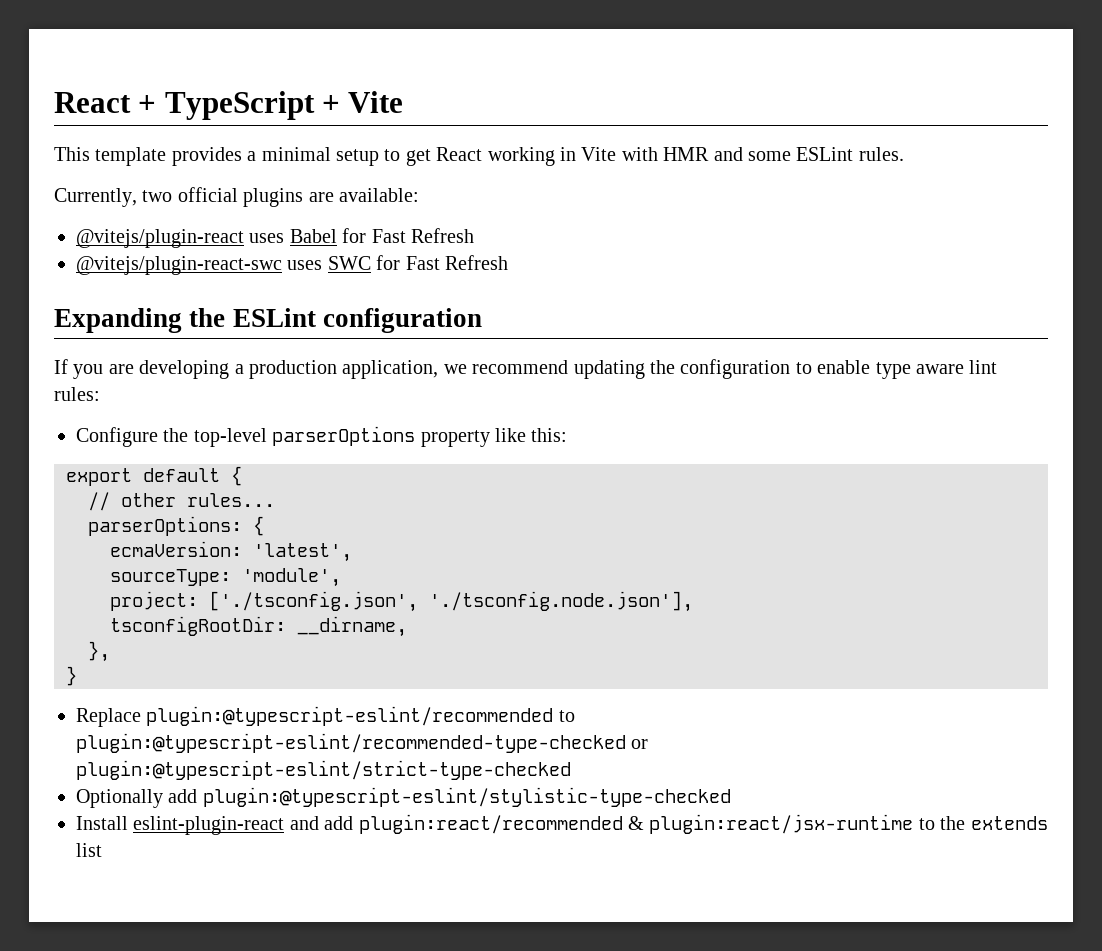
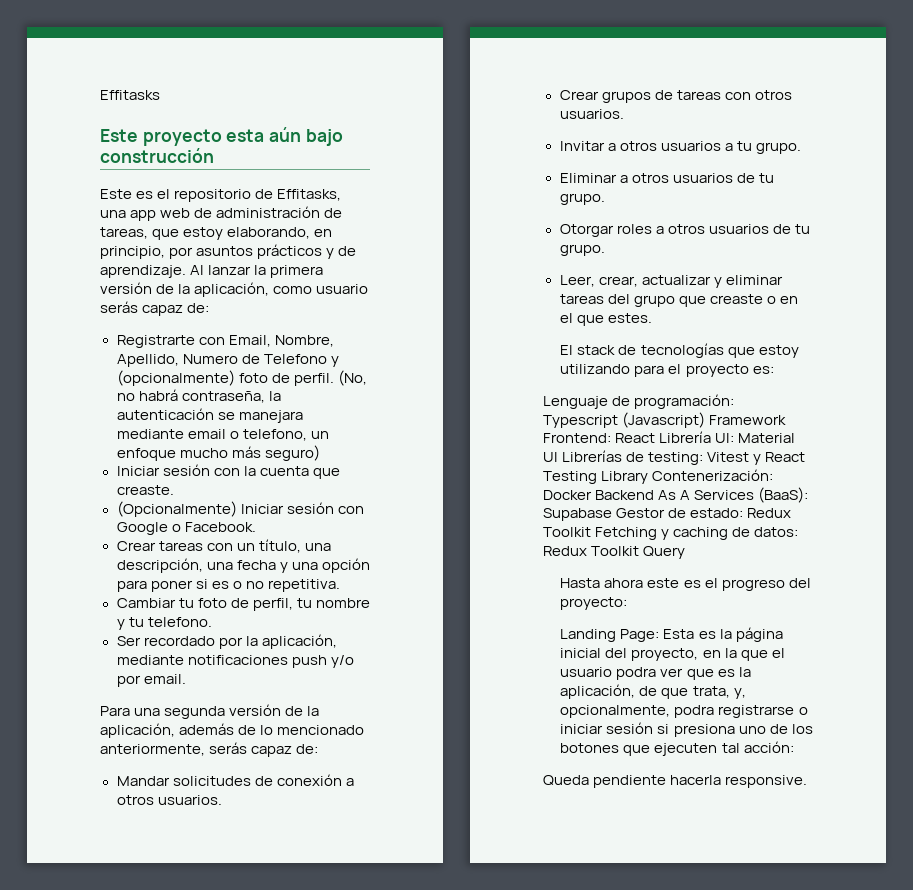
[54,91,404,120] [54,147,904,166] [54,187,419,207] [76,228,474,248] [76,255,508,275] [54,308,482,333] [54,359,998,379] [54,387,100,401] [76,426,568,447] [66,466,242,486] [88,492,275,511] [88,516,264,536] [110,541,352,562] [110,568,341,587] [110,591,693,612] [110,616,407,637] [88,641,110,662] [66,666,77,686] [76,706,575,727] [76,733,649,753] [76,760,571,780] [76,787,731,808] [76,814,1048,835] [76,843,102,857] React + TypeScript + Vite // This template provides a minimal setup to get React working in Vite with HMR and some ESLint rules. // Currently, two official plugins are available: // @vitejs/plugin-react uses Babel for Fast Refresh // @vitejs/plugin-react-swc uses SWC for Fast Refresh // Expanding the ESLint configuration // If you are developing a production application, we recommend updating the configuration to enable type aware lint rules: // Configure the top-level parserOptions property like this: // export default { // // other rules... // parserOptions: { // ecmaVersion: 'latest', // sourceType: 'module', // project: ['./tsconfig.json', './tsconfig.node.json'], // tsconfigRootDir: __dirname, // }, // } // Replace plugin:@typescript-eslint/recommended to plugin:@typescript-eslint/recommended-type-checked or plugin:@typescript-eslint/strict-type-checked // Optionally add plugin:@typescript-eslint/stylistic-type-checked // Install eslint-plugin-react and add plugin:react/recommended & plugin:react/jsx-runtime to the extends list -> [100,90,160,100] [100,127,343,146] [100,148,214,163] [100,189,342,202] [100,206,343,221] [100,227,333,240] [100,244,357,259] [100,265,324,278] [100,282,369,297] [100,301,210,316] [116,335,334,348] [116,354,339,367] [116,370,367,386] [116,389,281,403] [116,408,303,423] [116,429,329,441] [116,445,320,461] [116,464,340,479] [116,485,174,495] [116,501,364,517] [116,522,256,535] [116,539,331,553] [116,558,370,573] [116,579,340,592] [116,598,370,611] [116,617,212,630] [116,634,337,649] [116,655,354,668] [116,674,186,687] [100,704,320,719] [100,723,365,738] [100,742,319,757] [116,774,354,786] [116,795,222,805] [559,90,792,103] [559,109,624,119] [559,141,801,154] [559,173,774,183] [559,193,605,205] [559,224,810,237] [559,244,605,256] [559,275,783,288] [559,294,798,307] [559,313,652,326] [560,343,799,358] [560,364,774,377] [543,394,735,409] [543,412,787,428] [543,431,796,443] [543,450,806,465] [543,469,774,484] [543,487,809,503] [543,508,792,521] [543,527,799,540] [543,546,686,559] [560,578,811,591] [560,597,628,610] [560,627,783,642] [560,648,785,661] [560,667,751,680] [560,684,746,699] [560,705,808,718] [560,722,813,737] [560,741,794,756] [543,775,808,788] Effitasks // Este proyecto esta aún bajo construcción // Este es el repositorio de Effitasks, una app web de administración de tareas, que estoy elaborando, en principio, por asuntos prácticos y de aprendizaje. Al lanzar la primera versión de la aplicación, como usuario serás capaz de: // Registrarte con Email, Nombre, Apellido, Numero de Telefono y (opcionalmente) foto de perfil. (No, no habrá contraseña, la autenticación se manejara mediante email o telefono, un enfoque mucho más seguro) // Iniciar sesión con la cuenta que creaste. // (Opcionalmente) Iniciar sesión con Google o Facebook. // Crear tareas con un título, una descripción, una fecha y una opción para poner si es o no repetitiva. // Cambiar tu foto de perfil, tu nombre y tu telefono. // Ser recordado por la aplicación, mediante notificaciones push y/o por email. // Para una segunda versión de la aplicación, además de lo mencionado anteriormente, serás capaz de: // Mandar solicitudes de conexión a otros usuarios. // Crear grupos de tareas con otros usuarios. // Invitar a otros usuarios a tu grupo. // Eliminar a otros usuarios de tu grupo. // Otorgar roles a otros usuarios de tu grupo. // Leer, crear, actualizar y eliminar tareas del grupo que creaste o en el que estes. // El stack de tecnologías que estoy utilizando para el proyecto es: // Lenguaje de programación: Typescript (Javascript) Framework Frontend: React Librería UI: Material UI Librerías de testing: Vitest y React Testing Library Contenerización: Docker Backend As A Services (BaaS): Supabase Gestor de estado: Redux Toolkit Fetching y caching de datos: Redux Toolkit Query // Hasta ahora este es el progreso del proyecto: // Landing Page: Esta es la página inicial del proyecto, en la que el usuario podra ver que es la aplicación, de que trata, y, opcionalmente, podra registrarse o iniciar sesión si presiona uno de los botones que ejecuten tal acción: // Queda pendiente hacerla responsive.

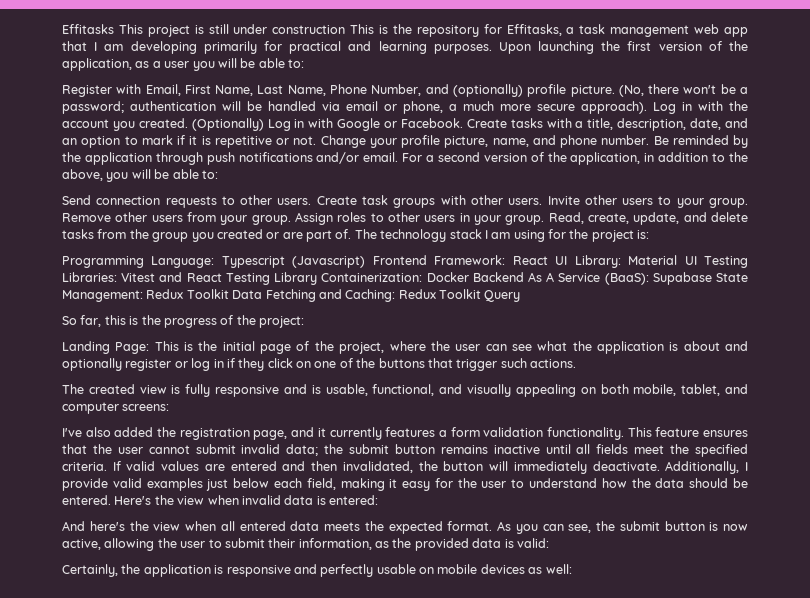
[100,127,343,146] [100,148,214,163] [100,189,342,202] [100,206,343,221] [100,227,333,240] [100,244,357,259] [100,265,324,278] [100,282,369,297] [100,301,210,316] [116,335,334,348] [116,354,339,367] [116,370,367,386] [116,389,281,403] [116,408,303,423] [116,429,329,441] [116,445,320,461] [116,464,340,479] [116,485,174,495] [116,501,364,517] [116,522,256,535] [116,539,331,553] [116,558,370,573] [116,579,340,592] [116,598,370,611] [116,617,212,630] [116,634,337,649] [116,655,354,668] [116,674,186,687] [100,704,320,719] [100,723,365,738] [100,742,319,757] [116,774,354,786] [116,795,222,805] [559,90,792,103] [559,109,624,119] [559,141,801,154] [559,173,774,183] [559,193,605,205] [559,224,810,237] [559,244,605,256] [559,275,783,288] [559,294,798,307] [559,313,652,326] [560,343,799,358] [560,364,774,377] [543,394,735,409] [543,412,787,428] [543,431,796,443] [543,450,762,465] // Este proyecto esta aún bajo construcción // Este es el repositorio de Effitasks, una app web de administración de tareas, que estoy elaborando, en principio, por asuntos prácticos y de aprendizaje. Al lanzar la primera versión de la aplicación, como usuario serás capaz de: // Registrarte con Email, Nombre, Apellido, Numero de Telefono y (opcionalmente) foto de perfil. (No, no habrá contraseña, la autenticación se manejara mediante email o telefono, un enfoque mucho más seguro) // Iniciar sesión con la cuenta que creaste. // (Opcionalmente) Iniciar sesión con Google o Facebook. // Crear tareas con un título, una descripción, una fecha y una opción para poner si es o no repetitiva. // Cambiar tu foto de perfil, tu nombre y tu telefono. // Ser recordado por la aplicación, mediante notificaciones push y/o por email. // Para una segunda versión de la aplicación, además de lo mencionado anteriormente, serás capaz de: // Mandar solicitudes de conexión a otros usuarios. // Crear grupos de tareas con otros usuarios. // Invitar a otros usuarios a tu grupo. // Eliminar a otros usuarios de tu grupo. // Otorgar roles a otros usuarios de tu grupo. // Leer, crear, actualizar y eliminar tareas del grupo que creaste o en el que estes. // El stack de tecnologías que estoy utilizando para el proyecto es: // Lenguaje de programación: Typescript (Javascript) Framework Frontend: React Librería UI: Material UI Librerías de testing: Vitest y -> [118,24,748,37] [62,41,748,54] [62,58,304,71] [62,84,748,97] [62,101,748,114] [62,118,748,131] [62,135,748,148] [62,152,748,165] [62,169,218,182] [62,195,748,208] [62,212,748,225] [62,229,650,242] [62,255,749,268] [62,272,183,282] This project is still under construction This is the repository for Effitasks, a task management web app that I am developing primarily for practical and learning purposes. Upon launching the first version of the application, as a user you will be able to: // Register with Email, First Name, Last Name, Phone Number, and (optionally) profile picture. (No, there won't be a password; authentication will be handled via email or phone, a much more secure approach). Log in with the account you created. (Optionally) Log in with Google or Facebook. Create tasks with a title, description, date, and an option to mark if it is repetitive or not. Change your profile picture, name, and phone number. Be reminded by the application through push notifications and/or email. For a second version of the application, in addition to the above, you will be able to: // Send connection requests to other users. Create task groups with other users. Invite other users to your group. Remove other users from your group. Assign roles to other users in your group. Read, create, update, and delete tasks from the group you created or are part of. The technology stack I am using for the project is: // Programming Language: Typescript (Javascript) Frontend Framework: React UI Library: Material UI Testing Libraries: Vitest and
[652,469,774,481] Contenerización: -> [321,273,423,282] Containerization:
[694,490,755,500] Services -> [558,273,601,282] Service
[616,508,792,518] [543,527,799,540] [543,546,686,559] [560,578,811,591] [560,597,628,610] [560,627,783,642] [560,648,785,661] [560,667,751,680] [560,684,746,699] [560,705,808,718] [560,722,813,737] [560,741,794,756] [543,775,808,788] Gestor de estado: Redux Toolkit Fetching y caching de datos: Redux Toolkit Query // Hasta ahora este es el progreso del proyecto: // Landing Page: Esta es la página inicial del proyecto, en la que el usuario podra ver que es la aplicación, de que trata, y, opcionalmente, podra registrarse o iniciar sesión si presiona uno de los botones que ejecuten tal acción: // Queda pendiente hacerla responsive. -> [715,273,748,282] [62,289,521,302] [62,315,304,328] [62,341,749,354] [62,358,576,371] [62,384,749,397] [62,402,170,414] [62,427,748,440] [62,444,748,457] [62,461,748,474] [62,478,748,491] [62,495,378,505] [62,521,748,534] [62,538,549,551] [62,564,572,577] State Management: Redux Toolkit Data Fetching and Caching: Redux Toolkit Query // So far, this is the progress of the project: // Landing Page: This is the initial page of the project, where the user can see what the application is about and optionally register or log in if they click on one of the buttons that trigger such actions. // The created view is fully responsive and is usable, functional, and visually appealing on both mobile, tablet, and computer screens: // I've also added the registration page, and it currently features a form validation functionality. This feature ensures that the user cannot submit invalid data; the submit button remains inactive until all fields meet the specified criteria. If valid values are entered and then invalidated, the button will immediately deactivate. Additionally, I provide valid examples just below each field, making it easy for the user to understand how the data should be entered. Here's the view when invalid data is entered: // And here's the view when all entered data meets the expected format. As you can see, the submit button is now active, allowing the user to submit their information, as the provided data is valid: // Certainly, the application is responsive and perfectly usable on mobile devices as well:

